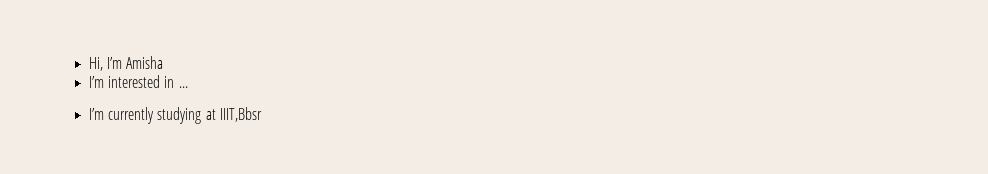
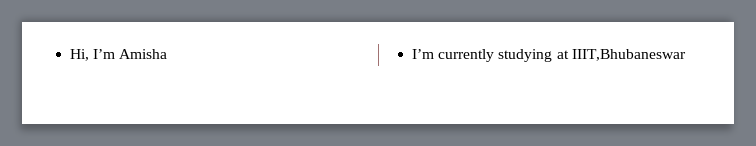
[89,75,188,88] // I’m interested in ... -> (168, 54) none
[219,107,262,122] IIIT,Bbsr -> [571,49,686,61] IIIT,Bhubaneswar

